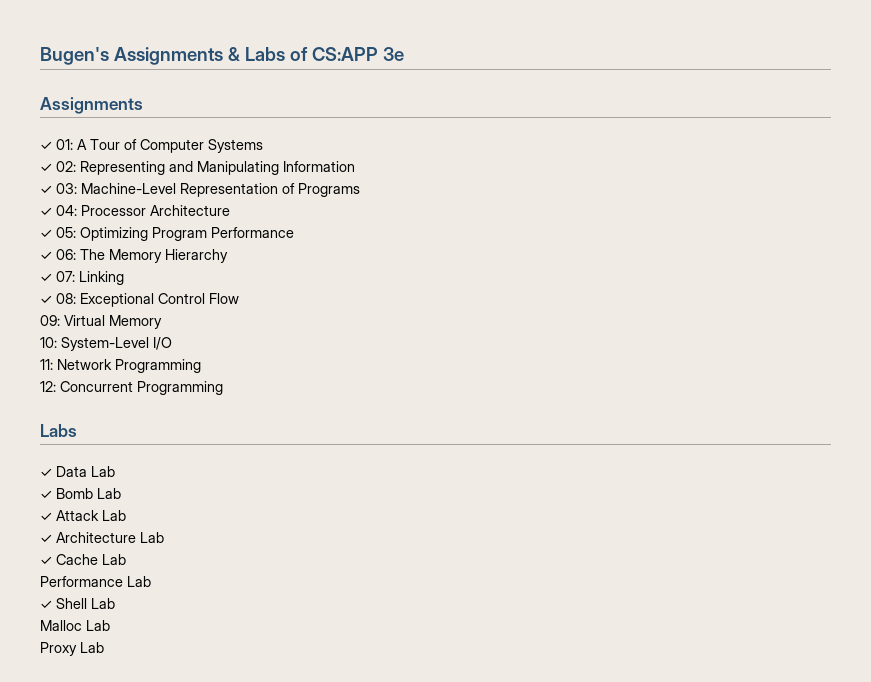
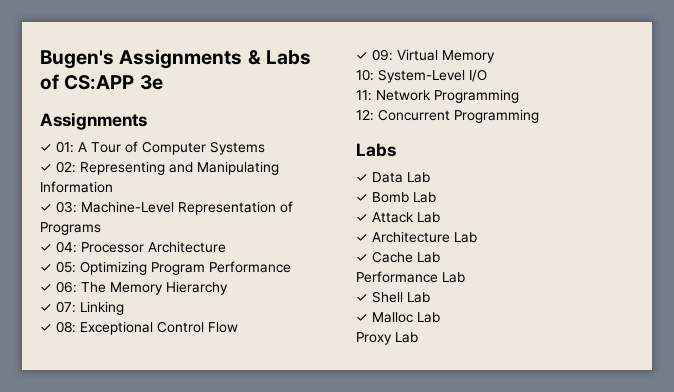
(239, 298) none -> [356,52,368,60] ✓
(115, 603) none -> [356,314,368,322] ✓

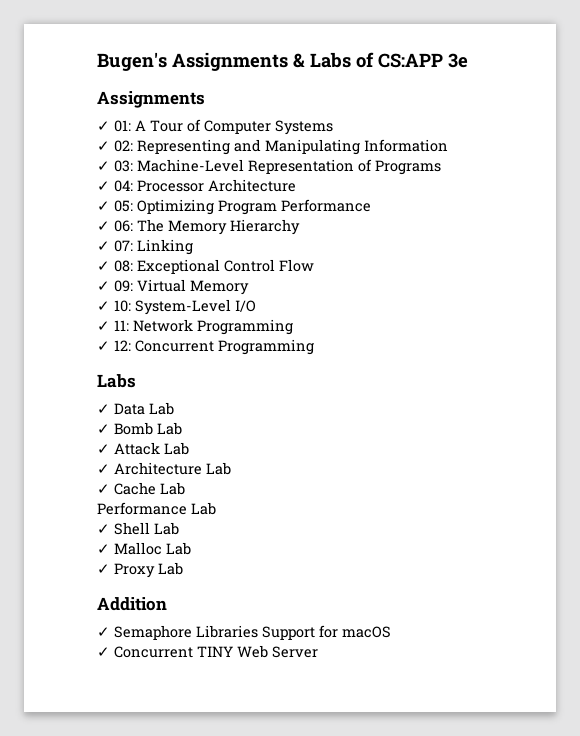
(495, 56) none -> [97,301,110,311] ✓
(487, 75) none -> [97,321,110,331] ✓
(519, 96) none -> [97,341,110,351] ✓
(440, 317) none -> [97,564,110,574] ✓
(418, 337) none -> [97,597,167,611] [97,625,391,640] [97,645,318,658] // Addition // ✓ Semaphore Libraries Support for macOS // ✓ Concurrent TINY Web Server

